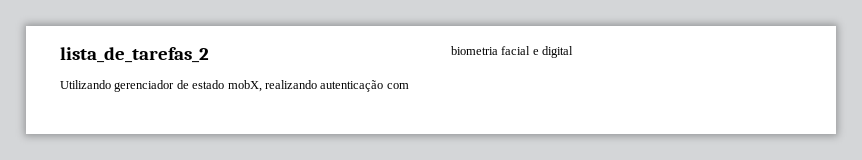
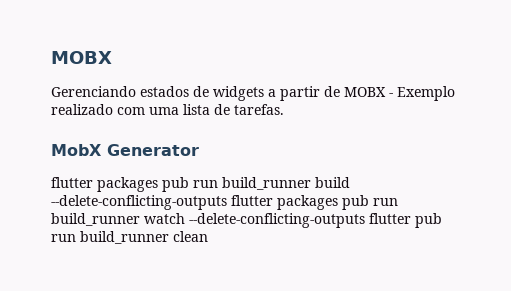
[60,47,209,63] [60,80,409,92] [451,46,574,58] lista_de_tarefas_2 // Utilizando gerenciador de estado mobX, realizando autenticação com biometria facial e digital -> [51,51,112,64] [51,86,455,101] [51,104,284,115] [51,144,199,156] [51,177,350,192] [51,195,398,210] [51,213,442,228] [51,231,208,244] MOBX // Gerenciando estados de widgets a partir de MOBX - Exemplo realizado com uma lista de tarefas. // MobX Generator // flutter packages pub run build_runner build --delete-conflicting-outputs flutter packages pub run build_runner watch --delete-conflicting-outputs flutter pub run build_runner clean

